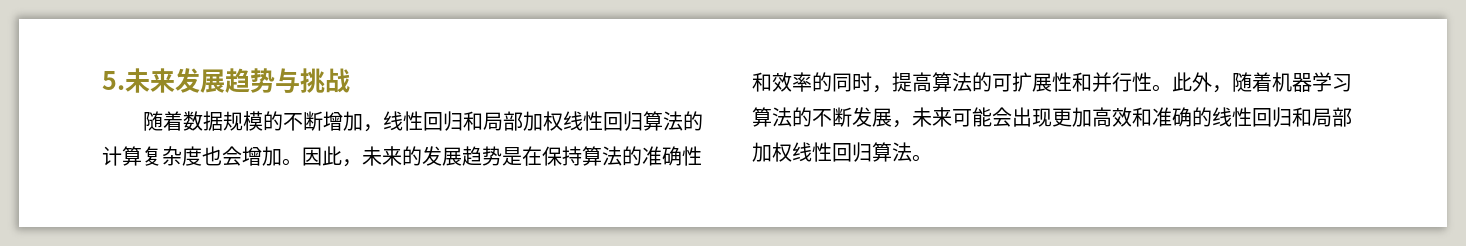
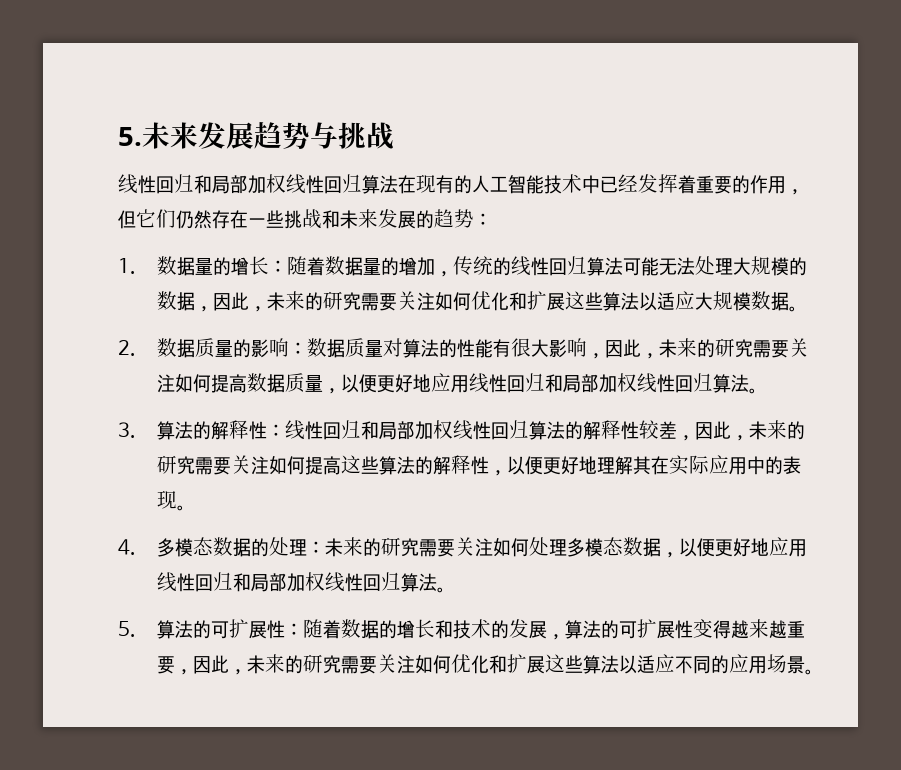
[142,111,383,132] 随着数据规模的不断增加， -> [118,174,804,195] [118,209,492,229] [118,256,807,277] [156,291,798,312] [118,338,809,359] [156,373,758,394] [118,420,285,440] 线性回归和局部加权线性回归算法在现有的人工智能技术中已经发挥着重要的作用，但它们仍然存在一些挑战和未来发展的趋势： // 1.数据量的增长：随着数据量的增加，传统的线性回归算法可能无法处理大规模的数据，因此，未来的研究需要关注如何优化和扩展这些算法以适应大规模数据。 // 2.数据质量的影响：数据质量对算法的性能有很大影响，因此，未来的研究需要关注如何提高数据质量，以便更好地应用线性回归和局部加权线性回归算法。 // 3.算法的解释性：
[102,146,702,167] [752,72,1352,93] [752,107,1352,128] [752,142,932,162] 计算复杂度也会增加。因此，未来的发展趋势是在保持算法的准确性和效率的同时，提高算法的可扩展性和并行性。此外，随着机器学习算法的不断发展，未来可能会出现更加高效和准确的线性回归和局部加权线性回归算法。 -> [582,420,805,441] [156,455,801,476] [156,490,186,511] [118,537,807,558] [156,572,446,593] [118,619,805,640] [156,654,814,675] 解释性较差，因此，未来的研究需要关注如何提高这些算法的解释性，以便更好地理解其在实际应用中的表现。 // 4.多模态数据的处理：未来的研究需要关注如何处理多模态数据，以便更好地应用线性回归和局部加权线性回归算法。 // 5.算法的可扩展性：随着数据的增长和技术的发展，算法的可扩展性变得越来越重要，因此，未来的研究需要关注如何优化和扩展这些算法以适应不同的应用场景。

